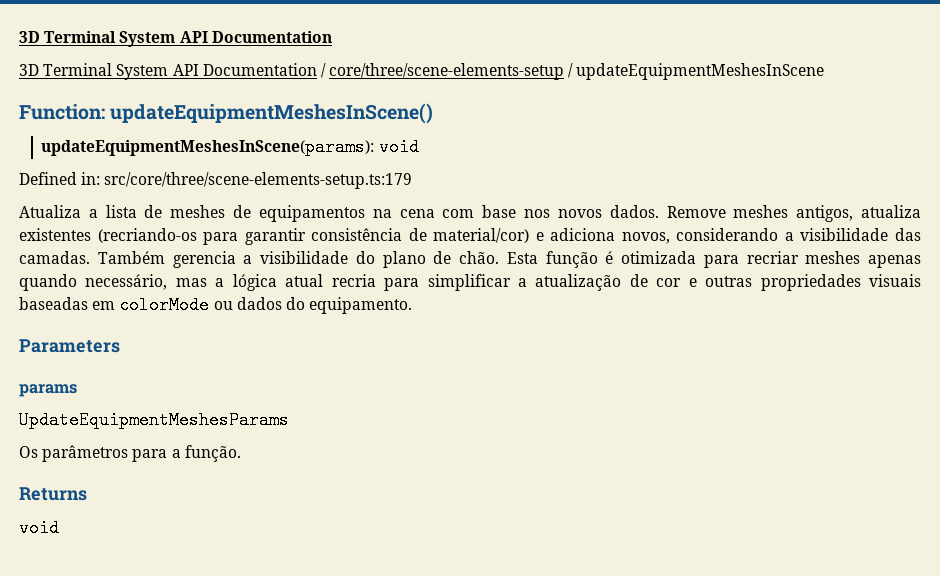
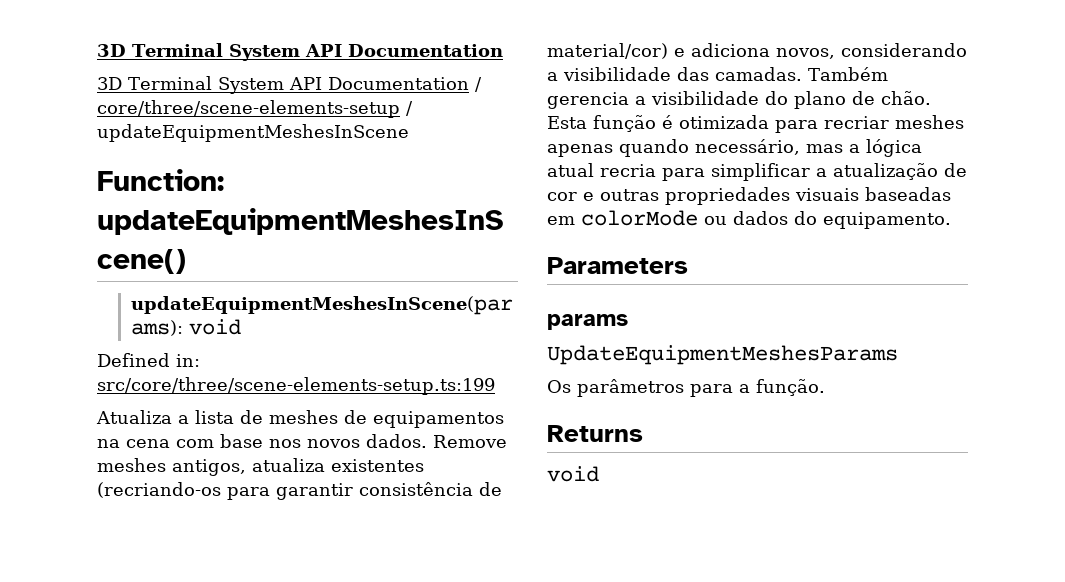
[104,172,413,189] src/core/three/scene-elements-setup.ts:179 -> [97,377,495,395] src/core/three/scene-elements-setup.ts:199

